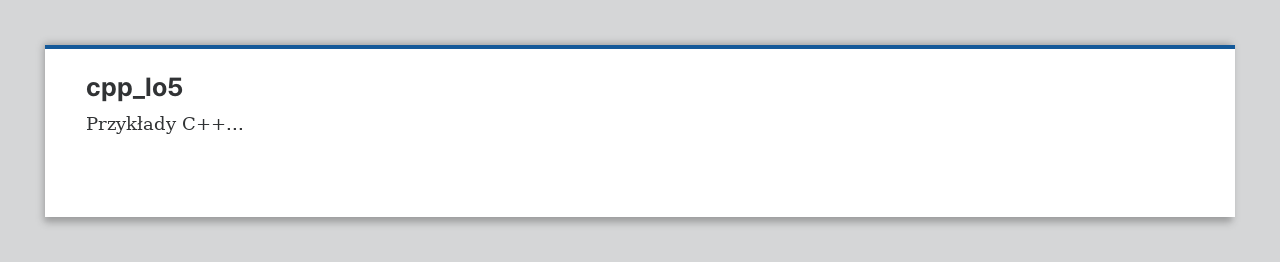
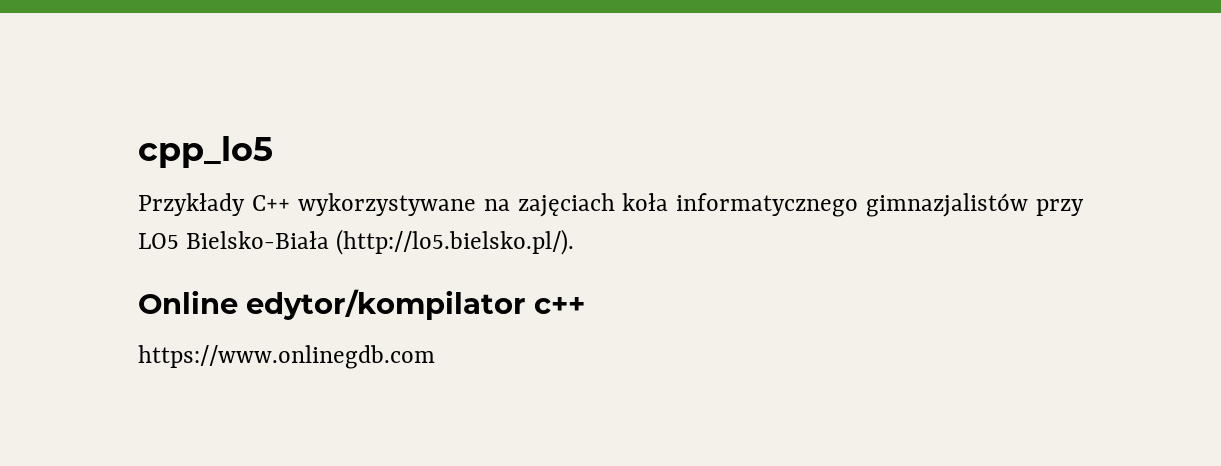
[182,117,244,130] C++... -> [251,193,1084,217] [138,229,575,255] [138,289,585,320] [138,345,435,369] C++ wykorzystywane na zajęciach koła informatycznego gimnazjalistów przy LO5 Bielsko-Biała (http://lo5.bielsko.pl/). // Online edytor/kompilator c++ // https://www.onlinegdb.com

